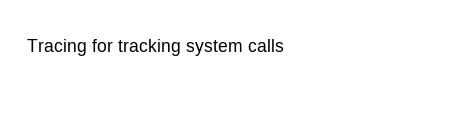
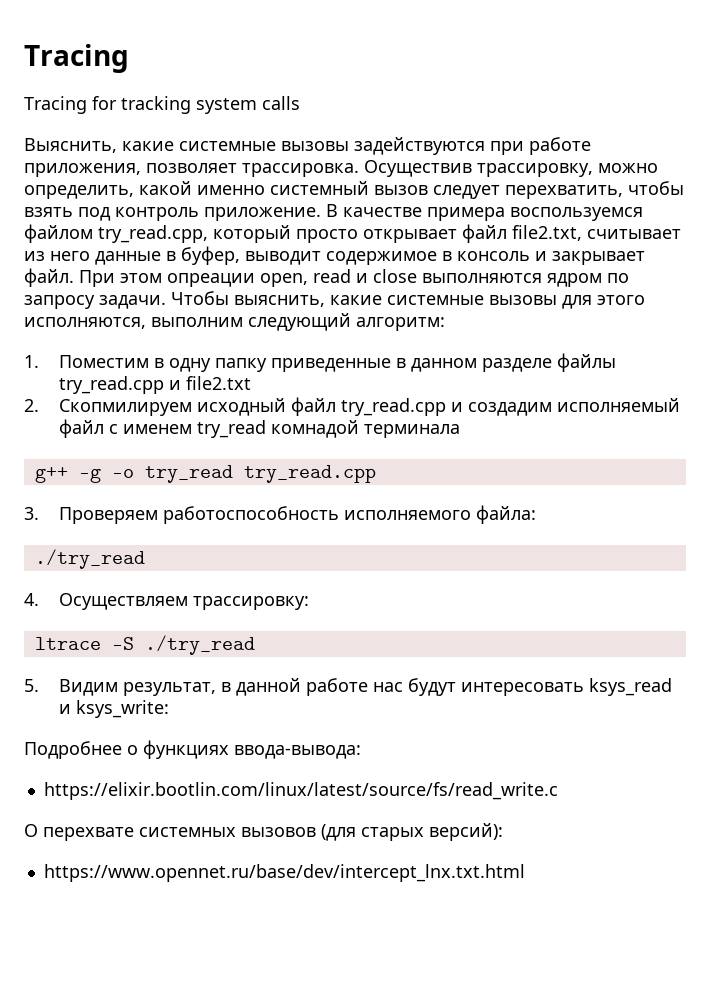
[27,39,87,56] Tracing -> [24,44,129,73] [24,96,87,114] Tracing // Tracing
(284, 45) none -> [24,137,591,155] [24,160,658,177] [24,181,684,199] [24,204,643,221] [24,224,681,243] [24,246,645,265] [24,268,629,287] [24,291,645,309] [24,313,445,331] [24,353,616,372] [58,376,251,394] [24,397,680,416] [58,419,460,438] [34,465,376,483] [24,505,536,524] [34,549,145,569] [24,593,309,610] [34,635,255,655] [24,678,672,696] [58,700,169,718] [24,740,361,759] [43,782,558,800] [24,823,503,841] [43,864,525,882] // Выяснить, какие системные вызовы задействуются при работе приложения, позволяет трассировка. Осуществив трассировку, можно определить, какой именно системный вызов следует перехватить, чтобы взять под контроль приложение. В качестве примера воспользуемся файлом try_read.cpp, который просто открывает файл file2.txt, считывает из него данные в буфер, выводит содержимое в консоль и закрывает файл. При этом опреации open, read и close выполняются ядром по запросу задачи. Чтобы выяснить, какие системные вызовы для этого исполняются, выполним следующий алгоритм: // 1. Поместим в одну папку приведенные в данном разделе файлы try_read.cpp и file2.txt // 2. Скопмилируем исходный файл try_read.cpp и создадим исполняемый файл с именем try_read комнадой терминала // g++ -g -o try_read try_read.cpp // 3. Проверяем работоспособность исполняемого файла: // ./try_read // 4. Осуществляем трассировку: // ltrace -S ./try_read // 5. Видим результат, в данной работе нас будут интересовать ksys_read и ksys_write: // Подробнее о функциях ввода-вывода: // https://elixir.bootlin.com/linux/latest/source/fs/read_write.c // О перехвате системных вызовов (для старых версий): // https://www.opennet.ru/base/dev/intercept_lnx.txt.html

